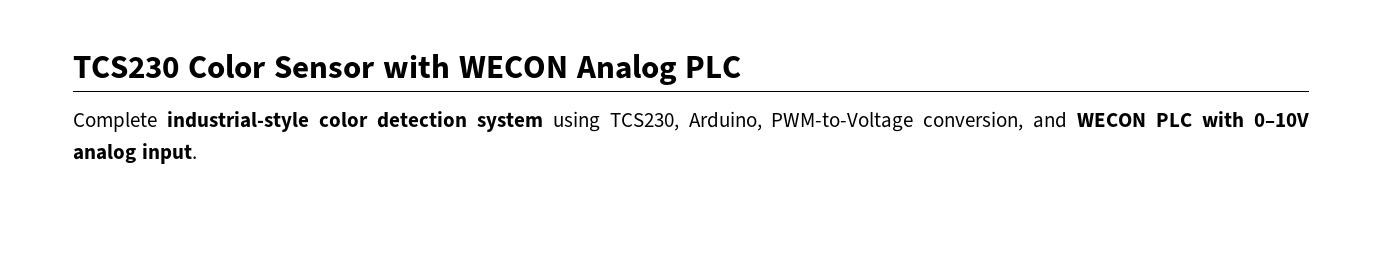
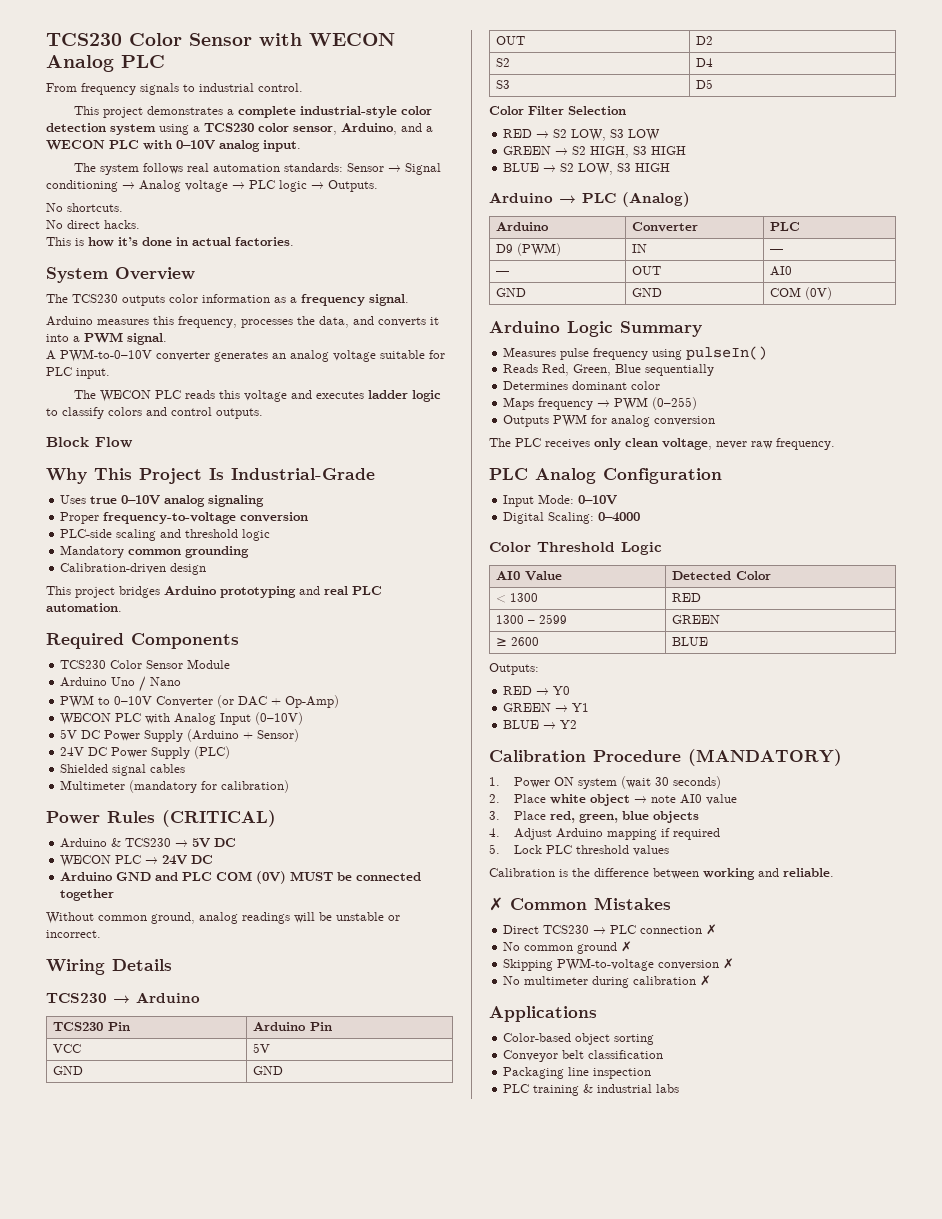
[73,112,157,132] Complete -> [46,83,303,95] [73,106,296,118] From frequency signals to industrial control. // This project demonstrates a complete
[609,111,1068,132] TCS230, Arduino, PWM-to-Voltage conversion, and -> [193,123,433,135] a TCS230 color sensor, Arduino, and a
(197, 153) none -> [73,163,441,175] [46,180,378,192] [46,203,123,212] [46,220,140,229] [46,237,294,247] [46,267,195,283] [46,294,409,306] [46,316,439,328] [46,332,167,345] [46,349,445,362] [46,367,110,379] [73,390,441,402] [46,407,263,419] [46,437,133,448] [46,468,375,484] [60,495,265,507] [60,512,309,524] [60,529,271,541] [60,545,250,558] [60,563,207,575] [46,586,382,598] [46,603,122,612] [46,633,239,649] [60,659,231,669] [60,676,182,692] [60,695,340,708] [60,712,304,725] [60,729,300,742] [60,746,231,759] [60,764,186,776] [60,780,290,793] [46,810,276,827] [60,838,237,848] [60,855,214,867] [60,871,422,884] [60,889,115,901] [46,912,400,924] [46,930,101,938] [46,959,172,975] [46,992,200,1003] [52,1022,130,1031] [252,1022,332,1031] [52,1044,81,1053] [252,1043,270,1053] [52,1066,83,1075] [252,1066,283,1075] [495,36,525,45] [695,36,713,45] [495,58,510,67] [695,58,713,67] [495,80,510,89] [695,79,713,89] [489,106,626,115] [503,129,661,141] [503,146,687,158] [503,163,671,175] [489,192,690,207] [495,222,549,231] [631,222,698,232] [769,222,800,231] [495,243,561,256] [631,244,647,253] [769,249,783,253] [495,271,509,275] [631,266,661,275] [769,266,792,276] [495,288,526,297] [631,288,662,297] [769,287,832,300] [489,321,702,337] [503,346,768,360] [503,364,715,376] [503,381,661,390] [503,397,698,410] [503,414,716,427] [489,438,835,450] [489,468,722,484] [503,494,618,507] [503,512,641,524] [489,542,662,555] [495,571,562,581] [671,571,771,580] [495,593,538,603] [671,593,701,602] [495,614,567,624] [671,615,720,624] [495,637,539,646] [671,637,708,646] [489,663,539,675] [503,686,571,695] [503,703,590,712] [503,720,578,729] [489,749,842,766] [489,776,722,789] [489,794,738,806] [489,811,700,823] [489,828,721,840] [489,844,670,856] [489,868,834,880] [489,897,671,911] [503,924,718,935] [503,941,633,954] [503,958,735,971] [503,975,712,988] [489,1006,597,1022] [503,1033,655,1045] [503,1050,664,1062] [503,1067,652,1079] [503,1084,680,1096] // The system follows real automation standards: Sensor → Signal conditioning → Analog voltage → PLC logic → Outputs. // No shortcuts. // No direct hacks. // This is how it’s done in actual factories. // System Overview // The TCS230 outputs color information as a frequency signal. // Arduino measures this frequency, processes the data, and converts it into a PWM signal. // A PWM-to-0–10V converter generates an analog voltage suitable for PLC input. // The WECON PLC reads this voltage and executes ladder logic to classify colors and control outputs. // Block Flow // Why This Project Is Industrial-Grade // Uses true 0–10V analog signaling // Proper frequency-to-voltage conversion // PLC-side scaling and threshold logic // Mandatory common grounding // Calibration-driven design // This project bridges Arduino prototyping and real PLC automation. // Required Components // TCS230 Color Sensor Module // Arduino Uno / Nano // PWM to 0–10V Converter (or DAC + Op-Amp) // WECON PLC with Analog Input (0–10V) // 5V DC Power Supply (Arduino + Sensor) // 24V DC Power Supply (PLC) // Shielded signal cables // Multimeter (mandatory for calibration) // Power Rules (CRITICAL) // Arduino & TCS230 → 5V DC // WECON PLC → 24V DC // Arduino GND and PLC COM (0V) MUST be connected together // Without common ground, analog readings will be unstable or incorrect. // Wiring Details // TCS230 → Arduino // TCS230 Pin | Arduino Pin // VCC | 5V // GND | GND // OUT | D2 // S2 | D4 // S3 | D5 // Color Filter Selection // RED → S2 LOW, S3 LOW // GREEN → S2 HIGH, S3 HIGH // BLUE → S2 LOW, S3 HIGH // Arduino → PLC (Analog) // Arduino | Converter | PLC // D9 (PWM) | IN | — // — | OUT | AI0 // GND | GND | COM (0V) // Arduino Logic Summary // Measures pulse frequency using pulseIn() // Reads Red, Green, Blue sequentially // Determines dominant color // Maps frequency → PWM (0–255) // Outputs PWM for analog conversion // The PLC receives only clean voltage, never raw frequency. // PLC Analog Configuration // Input Mode: 0–10V // Digital Scaling: 0–4000 // Color Threshold Logic // AI0 Value | Detected Color // < 1300 | RED // 1300 – 2599 | GREEN // ≥ 2600 | BLUE // Outputs: // RED → Y0 // GREEN → Y1 // BLUE → Y2 // Calibration Procedure (MANDATORY) // 1. Power ON system (wait 30 seconds) // 2. Place white object → note AI0 value // 3. Place red, green, blue objects // 4. Adjust Arduino mapping if required // 5. Lock PLC threshold values // Calibration is the difference between working and reliable. // ✗ Common Mistakes // Direct TCS230 → PLC connection ✗ // No common ground ✗ // Skipping PWM-to-voltage conversion ✗ // No multimeter during calibration ✗ // Applications // Color-based object sorting // Conveyor belt classification // Packaging line inspection // PLC training & industrial labs

